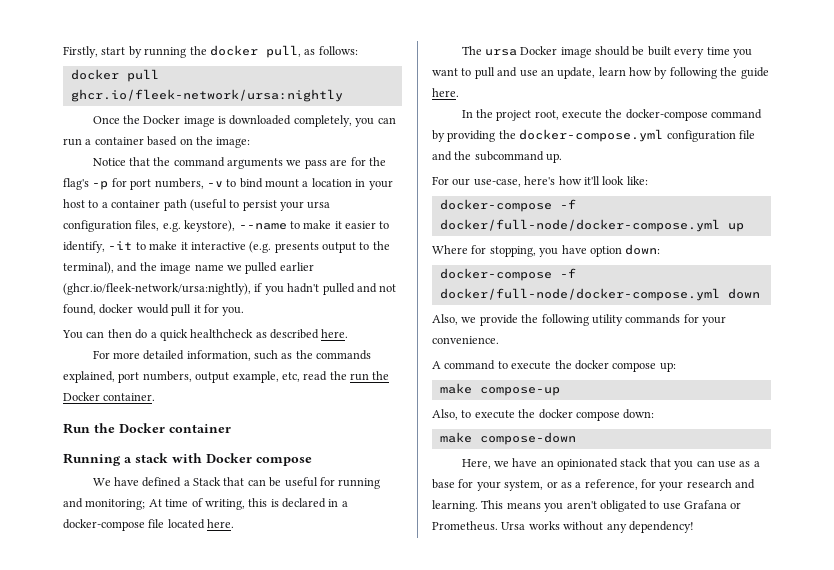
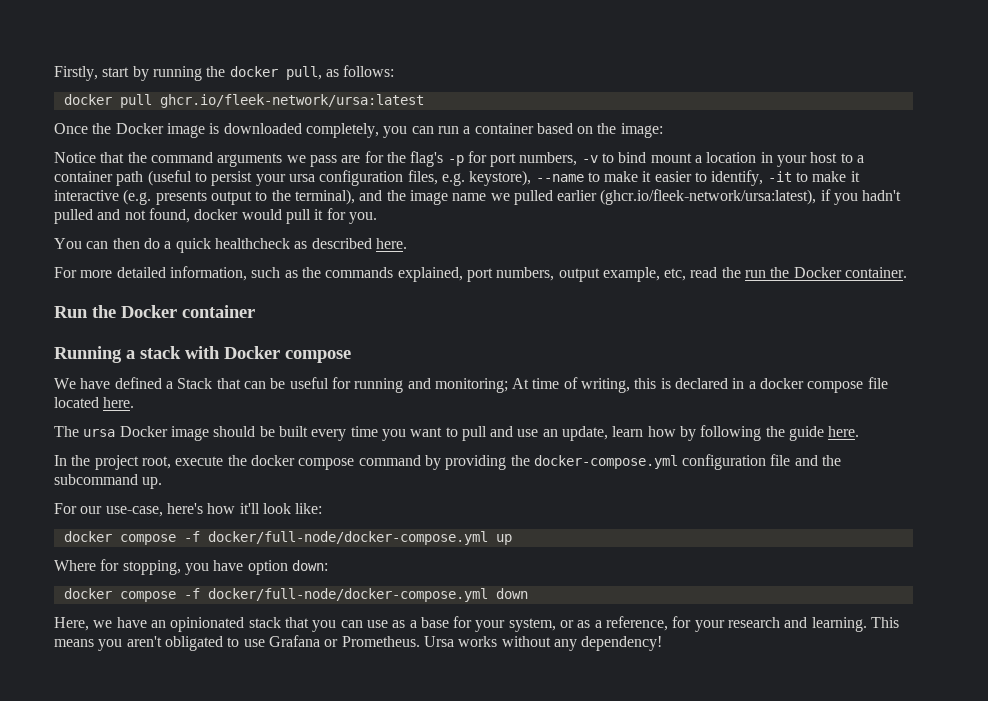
[70,89,343,102] ghcr.io/fleek-network/ursa:nightly -> [159,94,424,108] ghcr.io/fleek-network/ursa:latest
[63,283,251,295] (ghcr.io/fleek-network/ursa:nightly), -> [600,189,817,205] (ghcr.io/fleek-network/ursa:latest),
[63,519,145,531] docker-compose -> [760,378,864,393] docker compose
[625,109,708,121] docker-compose -> [250,455,355,470] docker compose
[439,199,552,212] docker-compose -> [63,531,176,545] docker compose
[439,268,552,281] docker-compose -> [63,588,176,602] docker compose
[432,314,726,326] [432,336,499,344] [432,360,676,372] [439,383,560,396] [432,409,655,421] [439,432,576,445] // Also, we provide the following utility commands for your convenience. // A command to execute the docker compose up: // make compose-up // Also, to execute the docker compose down: // make compose-down -> (528, 593) none

